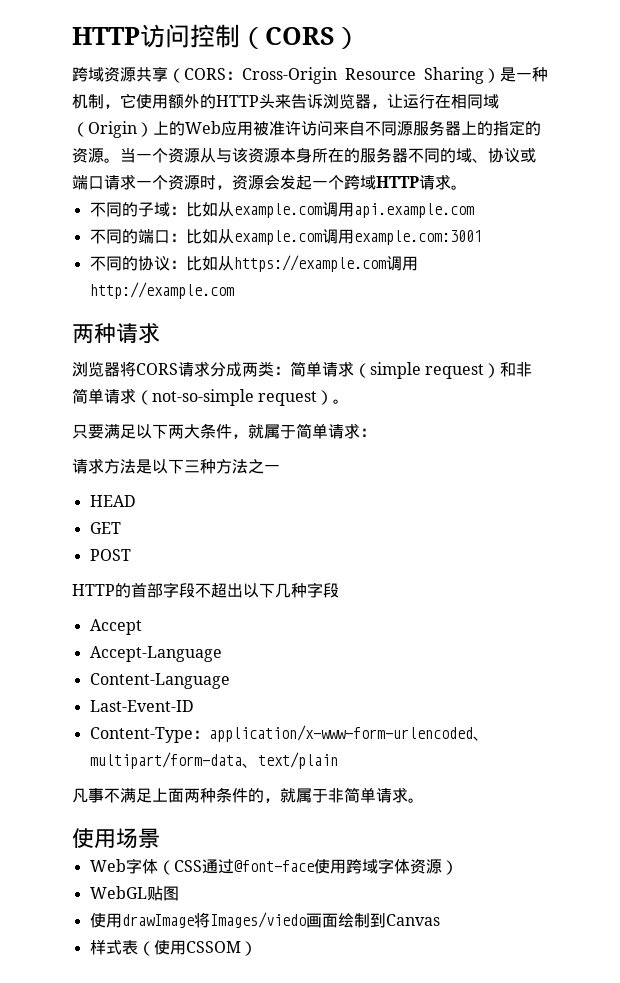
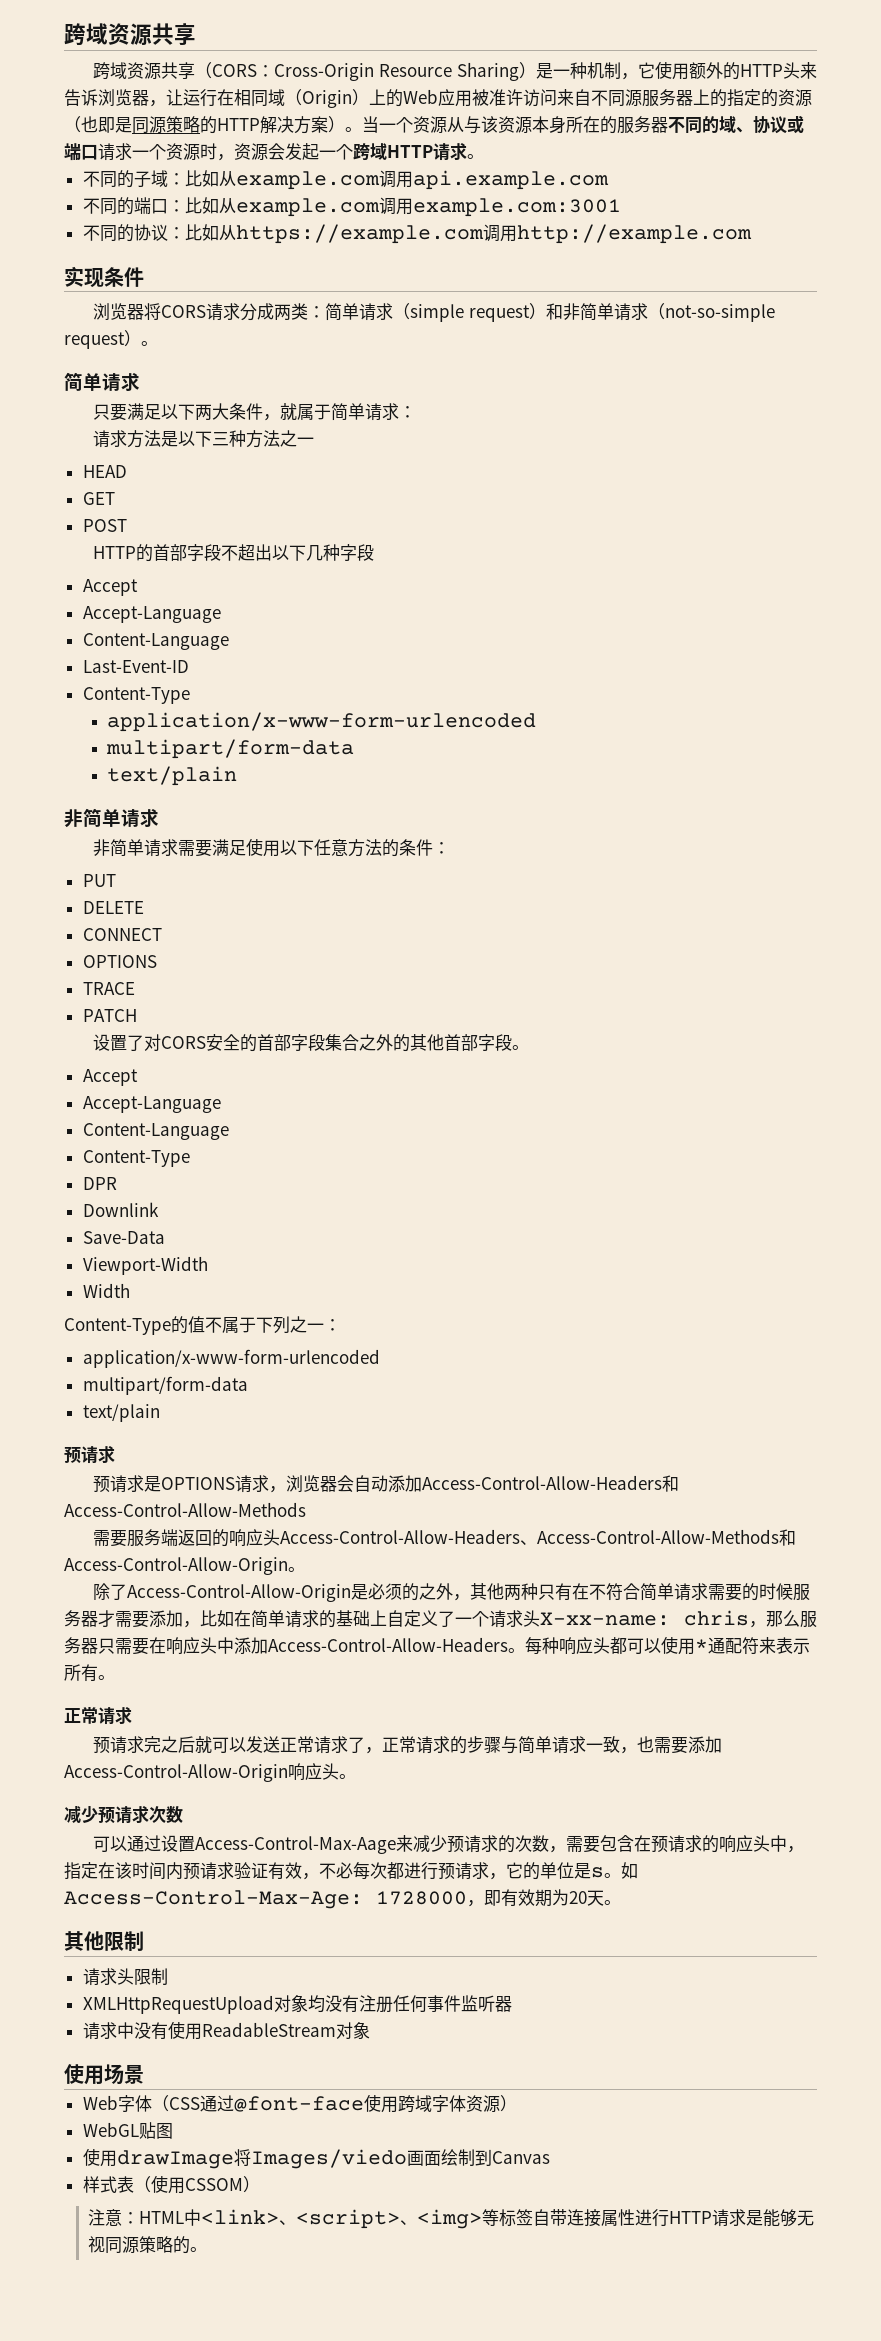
[72,24,360,49] HTTP访问控制（CORS） -> [64,23,196,46] 跨域资源共享
(104, 155) none -> [64,116,345,134] （也即是同源策略的HTTP解决方案）
[72,323,160,344] 两种请求 -> [64,266,144,288] 实现条件
(350, 401) none -> [64,372,140,392] // 简单请求
[192,725,489,742] [89,752,338,769] [72,787,424,803] ：application/x-www-form-urlencoded、multipart/form-data、text/plain // 凡事不满足上面两种条件的，就属于非简单请求。 -> [106,712,536,732] [105,739,354,759] [106,766,237,786] [64,808,159,828] [93,838,451,857] [82,874,116,887] [82,901,144,914] [82,928,162,941] [82,955,157,968] [82,982,135,995] [82,1009,137,1022] [93,1034,530,1052] [82,1069,138,1086] [82,1096,221,1113] [82,1123,229,1140] [82,1150,190,1167] [82,1177,117,1190] [82,1202,159,1217] [82,1231,165,1244] [82,1256,208,1275] [82,1283,130,1298] [64,1316,341,1335] [82,1349,380,1368] [82,1376,248,1395] [82,1404,160,1422] [64,1445,115,1464] [93,1475,680,1493] [64,1502,306,1517] [93,1529,797,1547] [64,1557,305,1575] [93,1583,811,1602] [64,1610,817,1628] [64,1636,810,1655] [64,1664,115,1682] [64,1706,132,1725] [93,1736,723,1754] [64,1763,356,1782] [64,1805,183,1824] [93,1835,805,1854] [64,1862,638,1880] [64,1889,621,1909] [64,1931,144,1951] [82,1968,168,1986] [82,1995,512,2014] [82,2021,370,2040] // application/x-www-form-urlencoded // multipart/form-data // text/plain // 非简单请求 // 非简单请求需要满足使用以下任意方法的条件： // PUT // DELETE // CONNECT // OPTIONS // TRACE // PATCH // 设置了对CORS安全的首部字段集合之外的其他首部字段。 // Accept // Accept-Language // Content-Language // Content-Type // DPR // Downlink // Save-Data // Viewport-Width // Width // Content-Type的值不属于下列之一： // application/x-www-form-urlencoded // multipart/form-data // text/plain // 预请求 // 预请求是OPTIONS请求，浏览器会自动添加Access-Control-Allow-Headers和Access-Control-Allow-Methods // 需要服务端返回的响应头Access-Control-Allow-Headers、Access-Control-Allow-Methods和Access-Control-Allow-Origin。 // 除了Access-Control-Allow-Origin是必须的之外，其他两种只有在不符合简单请求需要的时候服务器才需要添加，比如在简单请求的基础上自定义了一个请求头X-xx-name: chris，那么服务器只需要在响应头中添加Access-Control-Allow-Headers。每种响应头都可以使用*通配符来表示所有。 // 正常请求 // 预请求完之后就可以发送正常请求了，正常请求的步骤与简单请求一致，也需要添加Access-Control-Allow-Origin响应头。 // 减少预请求次数 // 可以通过设置Access-Control-Max-Aage来减少预请求的次数，需要包含在预请求的响应头中，指定在该时间内预请求验证有效，不必每次都进行预请求，它的单位是s。如Access-Control-Max-Age: 1728000，即有效期为20天。 // 其他限制 // 请求头限制 // XMLHttpRequestUpload对象均没有注册任何事件监听器 // 请求中没有使用ReadableStream对象
(257, 948) none -> [88,2209,815,2229] [88,2236,208,2254] // 注意：HTML中<link>、<script>、<img>等标签自带连接属性进行HTTP请求是能够无视同源策略的。

